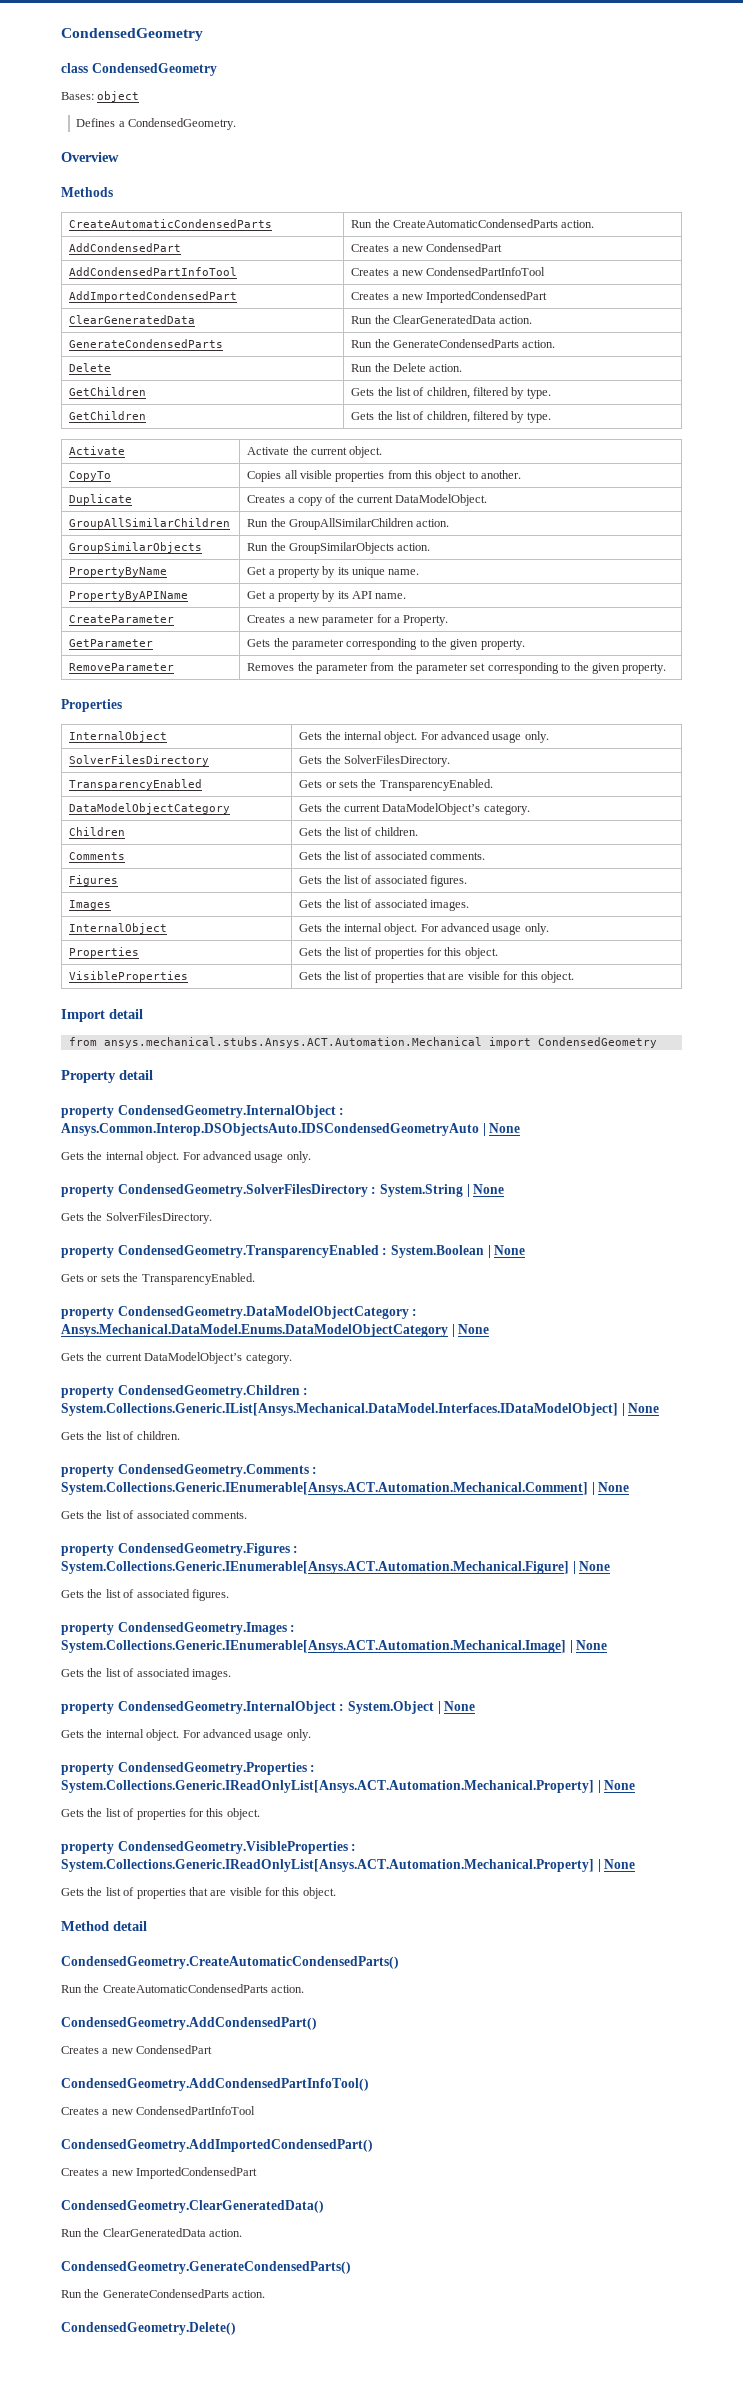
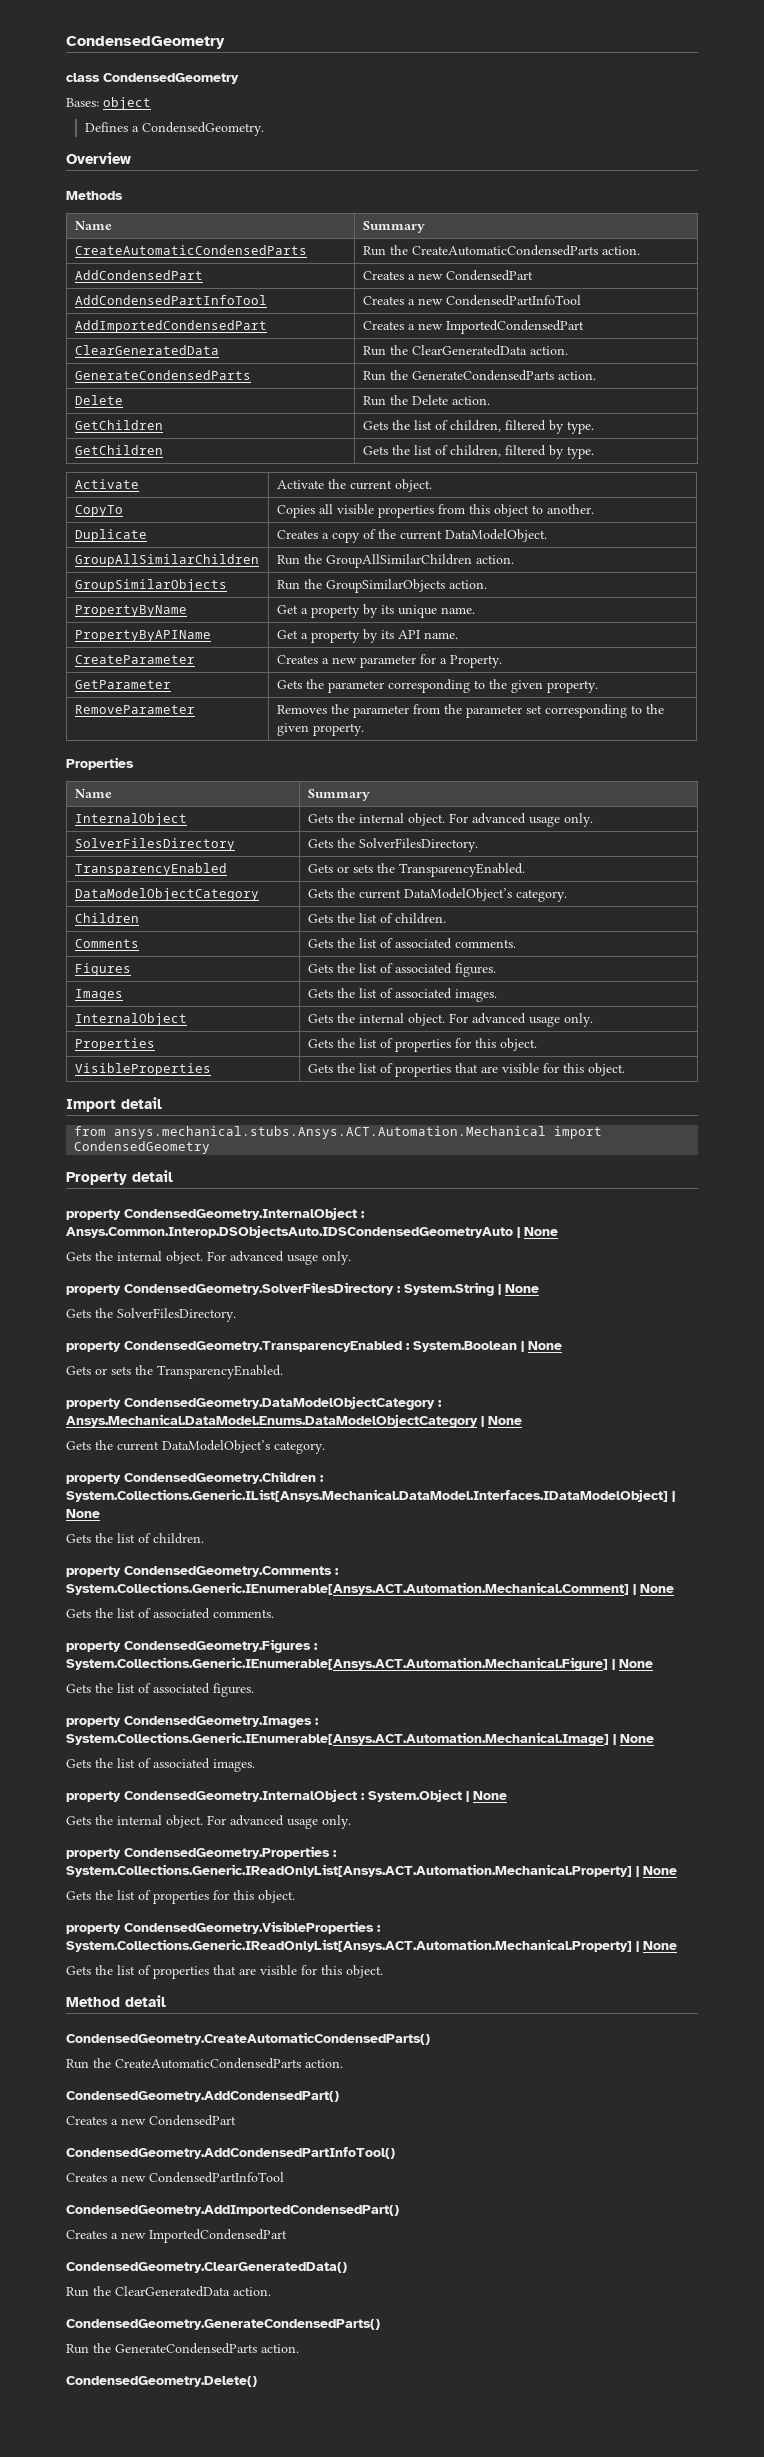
(113, 192) none -> [74,221,112,230] [362,221,425,233] // Name | Summary
(122, 705) none -> [74,789,112,798] [307,789,370,801] // Name | Summary

